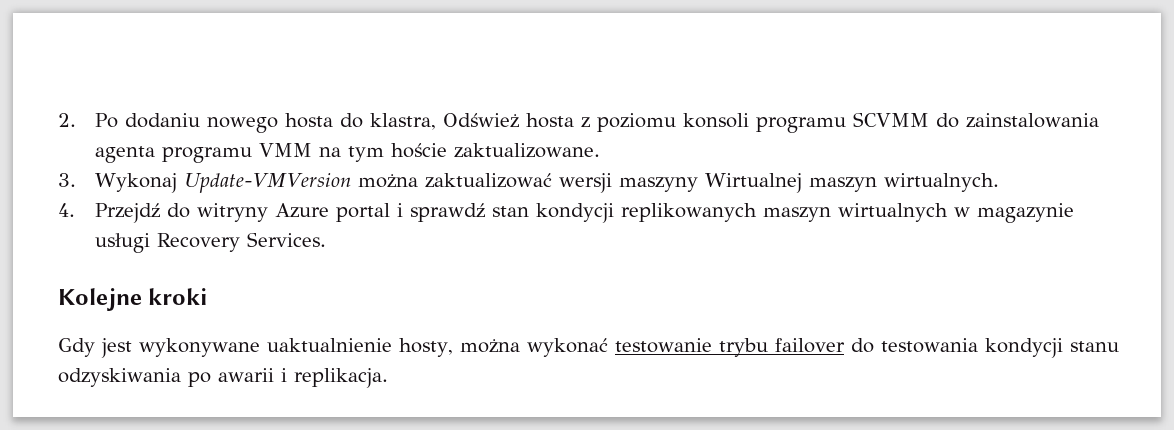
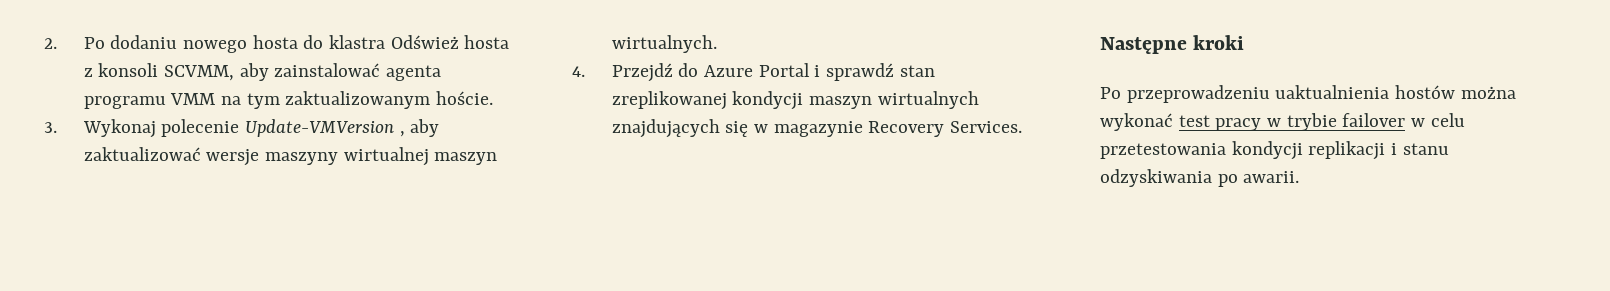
[369,113,436,130] klastra, -> [329,35,386,49] klastra
[596,112,1099,133] poziomu konsoli programu SCVMM do zainstalowania -> [98,63,381,81] konsoli SCVMM, aby zainstalować
[390,143,600,158] hoście zaktualizowane. -> [285,91,494,109] zaktualizowanym hoście.
[183,173,802,193] Update-VMVersion można zaktualizować wersji maszyny Wirtualnej -> [161,119,440,137] [83,147,429,166] polecenie Update-VMVersion , aby zaktualizować wersje maszyny wirtualnej
[196,203,948,223] witryny Azure portal i sprawdź stan kondycji replikowanych maszyn wirtualnych -> [704,63,935,81] [611,91,979,110] [611,119,749,138] Azure Portal i sprawdź stan zreplikowanej kondycji maszyn wirtualnych znajdujących się
[94,233,150,253] usługi -> (863, 129) none
[58,288,142,311] Kolejne -> [1100,37,1187,54] Następne
[58,338,1119,358] [58,368,388,388] Gdy jest wykonywane uaktualnienie hosty, można wykonać testowanie trybu failover do testowania kondycji stanu odzyskiwania po awarii i replikacja. -> [1100,85,1516,103] [1100,113,1465,131] [1100,141,1449,160] [1100,169,1300,187] Po przeprowadzeniu uaktualnienia hostów można wykonać test pracy w trybie failover w celu przetestowania kondycji replikacji i stanu odzyskiwania po awarii.

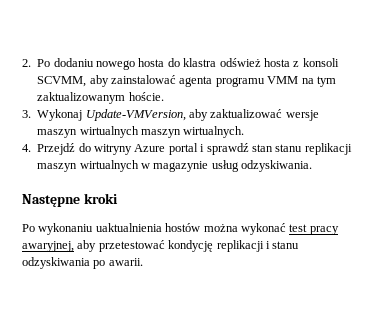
[390,35,459,49] Odśwież -> [219,58,261,67] odśwież
[161,119,405,137] polecenie Update-VMVersion , -> [85,109,186,121] Update-VMVersion,
[265,147,429,166] maszyny wirtualnej -> [37,126,139,138] maszyn wirtualnych
[704,63,935,81] [611,91,979,110] [611,119,1023,138] Azure Portal i sprawdź stan zreplikowanej kondycji maszyn wirtualnych znajdujących się w magazynie Recovery Services. -> [94,143,352,155] [37,160,313,172] witryny Azure portal i sprawdź stan stanu replikacji maszyn wirtualnych w magazynie usług odzyskiwania.
[1126,85,1270,103] przeprowadzeniu -> [38,223,94,235] wykonaniu
[1267,113,1465,131] [1100,141,1303,160] w trybie failover w celu przetestowania kondycji -> [22,240,214,252] awaryjnej, aby przetestować kondycję

